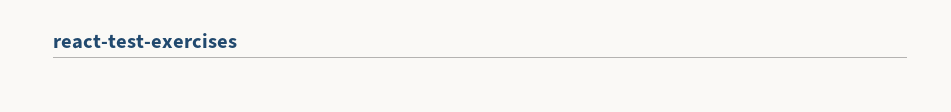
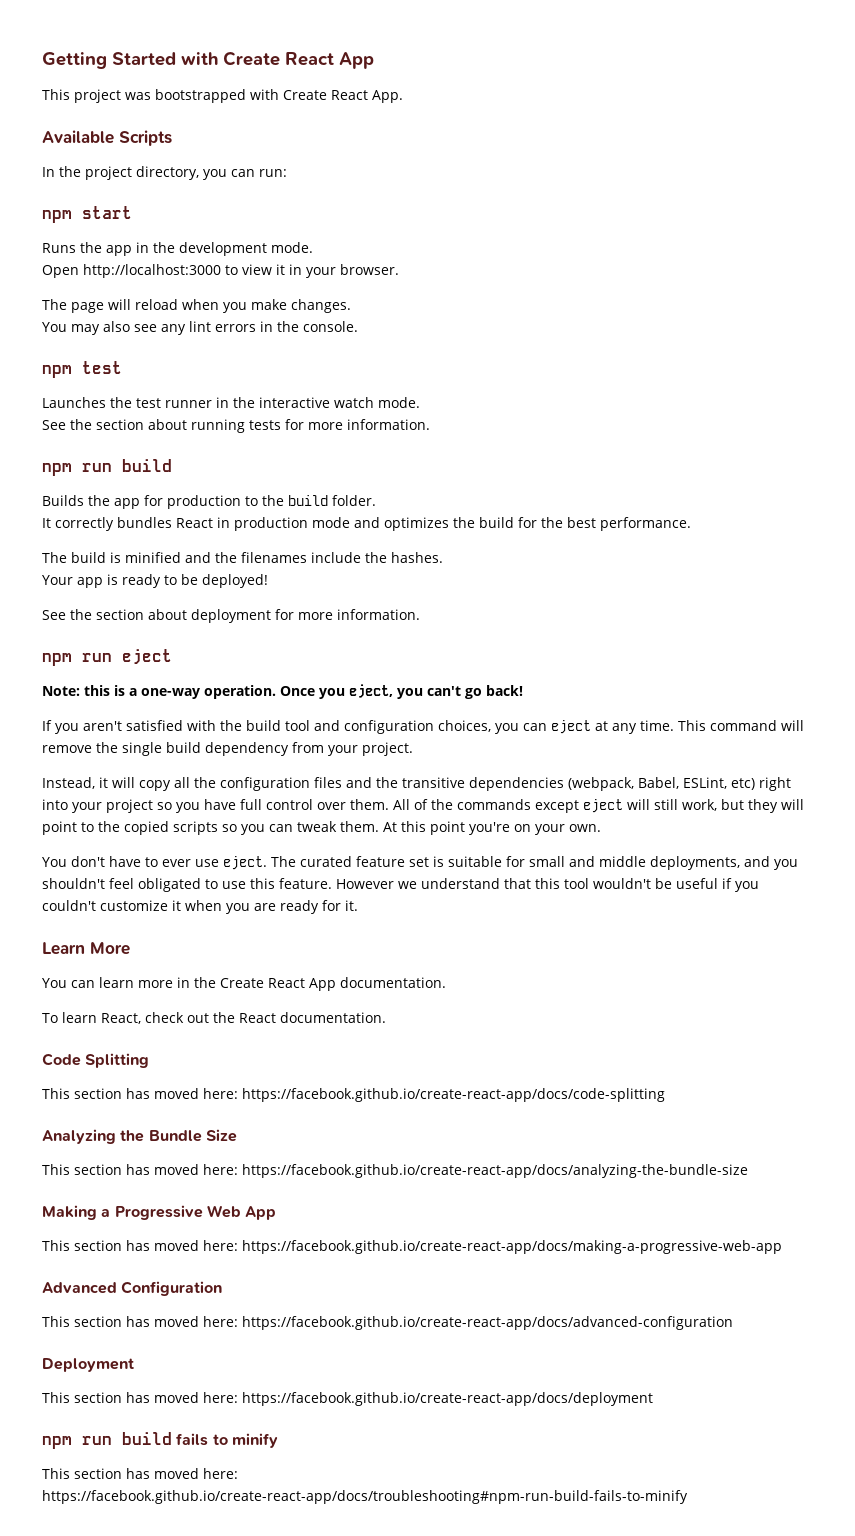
[53,33,237,49] react-test-exercises -> [42,51,374,69] [42,89,403,103] [42,130,172,146] [42,166,287,180] [42,206,132,223] [42,242,313,256] [42,264,399,278] [42,299,351,313] [42,321,358,335] [42,361,122,378] [42,397,420,408] [42,419,430,433] [42,459,172,476] [42,495,376,509] [42,517,691,531] [42,552,443,563] [42,574,268,588] [42,609,420,623] [42,649,172,666] [42,684,523,699] [42,720,804,734] [42,742,413,756] [42,777,791,791] [42,799,804,813] [42,821,601,835] [42,856,798,870] [42,878,759,892] [42,900,358,914] [42,942,130,955] [42,977,446,991] [42,1012,386,1024] [42,1053,150,1068] [42,1088,665,1102] [42,1129,237,1144] [42,1164,748,1178] [42,1205,277,1220] [42,1240,782,1254] [42,1281,223,1296] [42,1316,733,1330] [42,1358,134,1372] [42,1392,653,1406] [42,1432,278,1449] [42,1468,238,1479] [42,1490,688,1504] Getting Started with Create React App // This project was bootstrapped with Create React App. // Available Scripts // In the project directory, you can run: // npm start // Runs the app in the development mode. // Open http://localhost:3000 to view it in your browser. // The page will reload when you make changes. // You may also see any lint errors in the console. // npm test // Launches the test runner in the interactive watch mode. // See the section about running tests for more information. // npm run build // Builds the app for production to the build folder. // It correctly bundles React in production mode and optimizes the build for the best performance. // The build is minified and the filenames include the hashes. // Your app is ready to be deployed! // See the section about deployment for more information. // npm run eject // Note: this is a one-way operation. Once you eject, you can't go back! // If you aren't satisfied with the build tool and configuration choices, you can eject at any time. This command will remove the single build dependency from your project. // Instead, it will copy all the configuration files and the transitive dependencies (webpack, Babel, ESLint, etc) right into your project so you have full control over them. All of the commands except eject will still work, but they will point to the copied scripts so you can tweak them. At this point you're on your own. // You don't have to ever use eject. The curated feature set is suitable for small and middle deployments, and you shouldn't feel obligated to use this feature. However we understand that this tool wouldn't be useful if you couldn't customize it when you are ready for it. // Learn More // You can learn more in the Create React App documentation. // To learn React, check out the React documentation. // Code Splitting // This section has moved here: https://facebook.github.io/create-react-app/docs/code-splitting // Analyzing the Bundle Size // This section has moved here: https://facebook.github.io/create-react-app/docs/analyzing-the-bundle-size // Making a Progressive Web App // This section has moved here: https://facebook.github.io/create-react-app/docs/making-a-progressive-web-app // Advanced Configuration // This section has moved here: https://facebook.github.io/create-react-app/docs/advanced-configuration // Deployment // This section has moved here: https://facebook.github.io/create-react-app/docs/deployment // npm run build fails to minify // This section has moved here: https://facebook.github.io/create-react-app/docs/troubleshooting#npm-run-build-fails-to-minify

